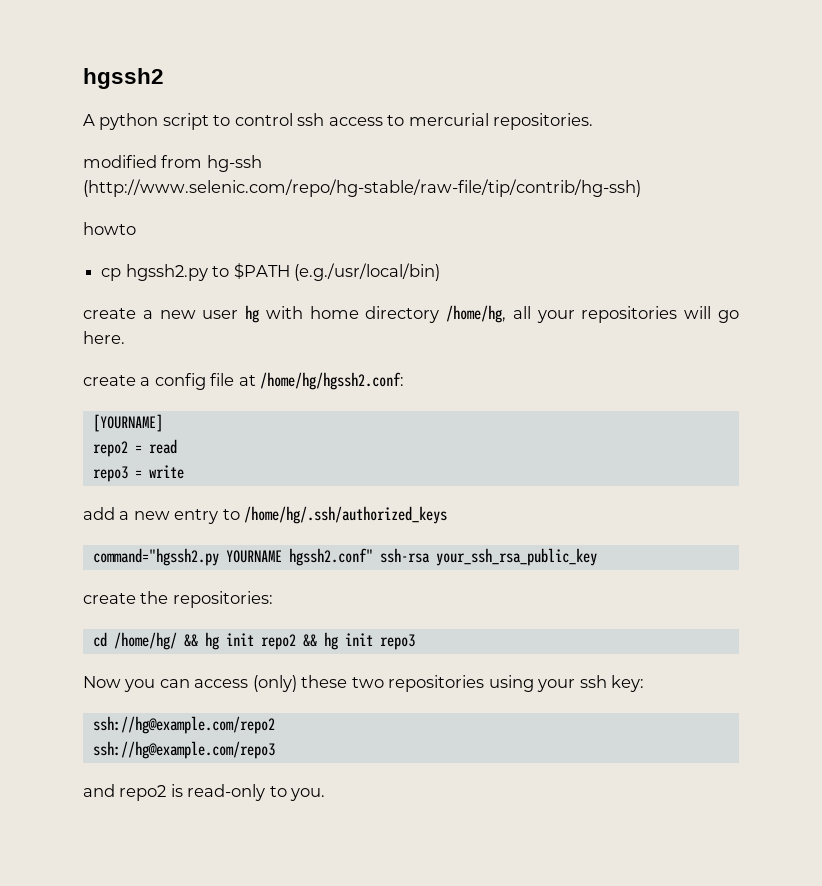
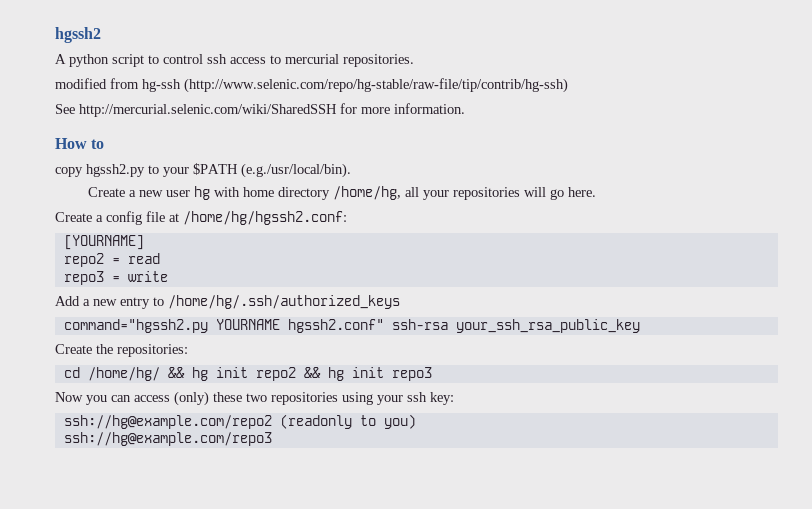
[83,222,136,235] [101,263,440,281] [83,308,136,319] howto // cp hgssh2.py to $PATH (e.g./usr/local/bin) // create -> [55,103,465,117] [55,138,105,149] [55,163,351,178] [88,187,126,197] See http://mercurial.selenic.com/wiki/SharedSSH for more information. // How to // copy hgssh2.py to your $PATH (e.g./usr/local/bin). // Create
[83,375,136,386] create -> [55,212,92,222] Create
[83,507,115,520] add -> [55,296,80,306] Add
[83,593,136,604] create -> [55,344,92,354] Create
[92,741,275,759] [83,784,326,801] // ssh://hg@example.com/repo3 // and repo2 is read-only to you. -> [279,414,416,429] [63,432,272,446] (readonly to you) // ssh://hg@example.com/repo3

